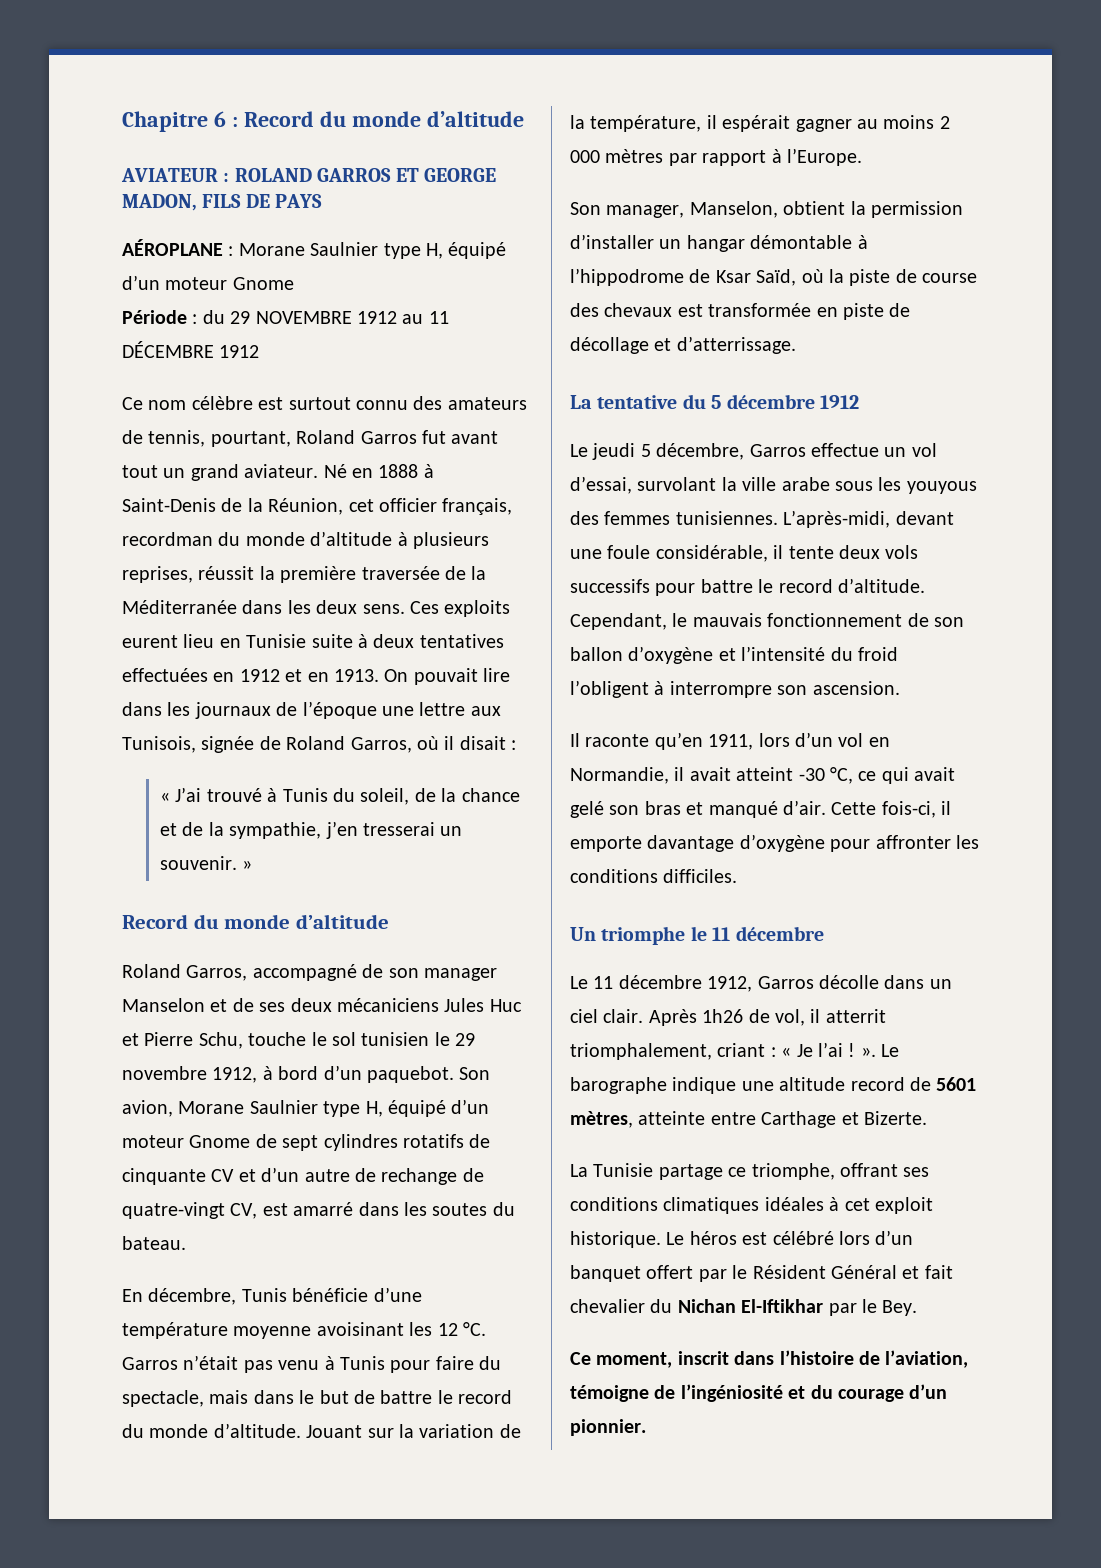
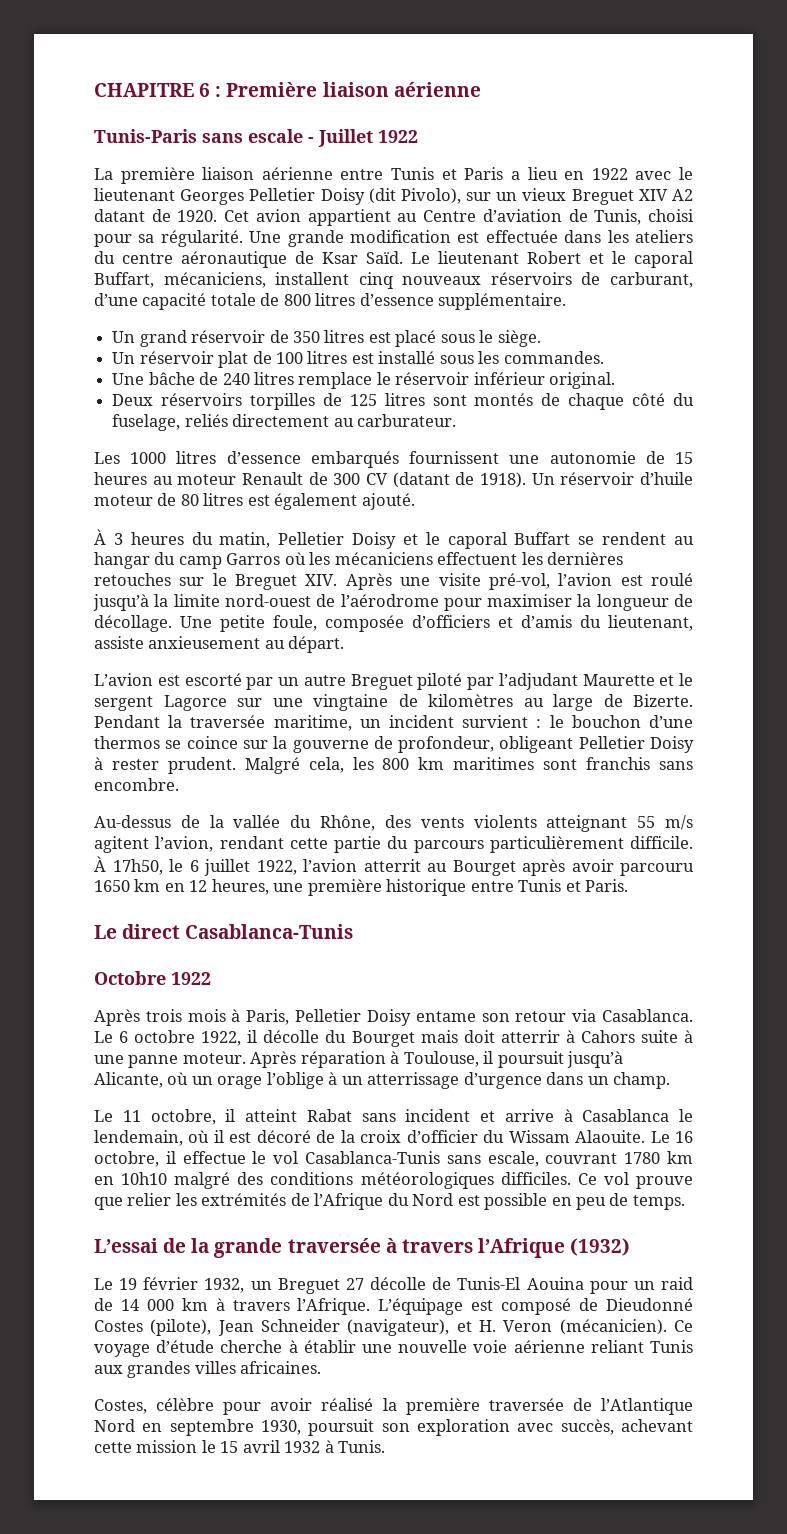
[122,111,208,132] Chapitre -> [94,83,194,97] CHAPITRE
[243,111,524,127] [121,168,496,182] [122,194,323,211] [122,239,507,259] [122,275,294,290] [122,310,449,324] [122,341,260,358] [122,396,527,410] [122,430,499,447] [122,464,434,481] [122,498,513,515] [122,531,489,549] [122,566,487,583] [122,600,511,617] [122,634,504,648] [122,668,511,685] [122,701,501,719] [122,736,517,753] [160,787,520,805] [160,821,463,839] [160,856,253,870] [122,914,390,929] [122,964,497,981] [122,998,522,1012] [122,1032,476,1049] [122,1065,491,1083] [122,1099,490,1117] [122,1134,491,1151] [122,1167,484,1185] [122,1202,515,1219] [122,1236,186,1250] [122,1287,422,1305] [122,1322,486,1339] [122,1355,502,1373] [122,1390,513,1407] [122,1423,521,1438] [570,115,950,132] [570,148,862,166] [570,201,963,218] [570,234,868,252] [570,268,978,286] [570,303,911,320] [570,336,796,354] [570,394,859,409] [570,443,937,460] [570,476,977,494] [570,510,954,528] [570,545,919,562] [570,578,925,596] [570,613,964,630] [570,646,898,664] [570,680,900,698] [570,732,890,750] [570,767,956,784] [570,800,952,818] [570,834,979,852] [570,869,738,883] [570,926,824,945] [570,975,952,992] [570,1009,886,1026] [570,1042,900,1060] [570,1077,977,1094] [570,1111,927,1128] [570,1163,930,1180] [570,1197,933,1214] [570,1230,914,1248] [570,1265,953,1282] [570,1299,918,1316] [570,1350,969,1368] [570,1384,948,1402] [570,1419,646,1436] Record du monde d’altitude // AVIATEUR : ROLAND GARROS ET GEORGE MADON, FILS DE PAYS // AÉROPLANE : Morane Saulnier type H, équipé d’un moteur Gnome // Période : du 29 NOVEMBRE 1912 au 11 DÉCEMBRE 1912 // Ce nom célèbre est surtout connu des amateurs de tennis, pourtant, Roland Garros fut avant tout un grand aviateur. Né en 1888 à Saint-Denis de la Réunion, cet officier français, recordman du monde d’altitude à plusieurs reprises, réussit la première traversée de la Méditerranée dans les deux sens. Ces exploits eurent lieu en Tunisie suite à deux tentatives effectuées en 1912 et en 1913. On pouvait lire dans les journaux de l’époque une lettre aux Tunisois, signée de Roland Garros, où il disait : // « J’ai trouvé à Tunis du soleil, de la chance et de la sympathie, j’en tresserai un souvenir. » // Record du monde d’altitude // Roland Garros, accompagné de son manager Manselon et de ses deux mécaniciens Jules Huc et Pierre Schu, touche le sol tunisien le 29 novembre 1912, à bord d’un paquebot. Son avion, Morane Saulnier type H, équipé d’un moteur Gnome de sept cylindres rotatifs de cinquante CV et d’un autre de rechange de quatre-vingt CV, est amarré dans les soutes du bateau. // En décembre, Tunis bénéficie d’une température moyenne avoisinant les 12 °C. Garros n’était pas venu à Tunis pour faire du spectacle, mais dans le but de battre le record du monde d’altitude. Jouant sur la variation de la température, il espérait gagner au moins 2 000 mètres par rapport à l’Europe. // Son manager, Manselon, obtient la permission d’installer un hangar démontable à l’hippodrome de Ksar Saïd, où la piste de course des chevaux est transformée en piste de décollage et d’atterrissage. // La tentative du 5 décembre 1912 // Le jeudi 5 décembre, Garros effectue un vol d’essai, survolant la ville arabe sous les youyous des femmes tunisiennes. L’après-midi, devant une foule considérable, il tente deux vols successifs pour battre le record d’altitude. Cependant, le mauvais fonctionnement de son ballon d’oxygène et l’intensité du froid l’obligent à interrompre son ascension. // Il raconte qu’en 1911, lors d’un vol en Normandie, il avait atteint -30 °C, ce qui avait gelé son bras et manqué d’air. Cette fois-ci, il emporte davantage d’oxygène pour affronter les conditions difficiles. // Un triomphe le 11 décembre // Le 11 décembre 1912, Garros décolle dans un ciel clair. Après 1h26 de vol, il atterrit triomphalement, criant : « Je l’ai ! ». Le barographe indique une altitude record de 5601 mètres, atteinte entre Carthage et Bizerte. // La Tunisie partage ce triomphe, offrant ses conditions climatiques idéales à cet exploit historique. Le héros est célébré lors d’un banquet offert par le Résident Général et fait chevalier du Nichan El-Iftikhar par le Bey. // Ce moment, inscrit dans l’histoire de l’aviation, témoigne de l’ingéniosité et du courage d’un pionnier. -> [226,82,481,97] [94,129,418,147] [94,167,694,184] [94,188,693,205] [94,209,695,226] [94,230,693,247] [94,251,693,268] [94,272,693,289] [94,293,567,310] [112,330,541,347] [112,351,604,368] [112,372,616,389] [112,393,694,410] [112,414,456,431] [94,451,693,468] [94,472,693,488] [94,493,415,510] [94,529,695,549] [94,552,624,569] [94,573,694,590] [93,594,693,611] [94,615,693,632] [94,636,345,653] [94,673,693,690] [94,694,693,711] [94,715,693,731] [94,736,694,753] [94,757,694,774] [94,778,179,791] [94,815,693,832] [94,836,693,853] [94,856,694,876] [94,879,629,896] [94,924,354,939] [94,971,211,985] [94,1009,693,1026] [94,1030,693,1047] [94,1051,624,1068] [94,1072,671,1089] [94,1109,693,1125] [94,1130,693,1146] [94,1151,693,1167] [94,1172,693,1189] [94,1193,685,1210] [94,1238,631,1258] [94,1277,693,1294] [94,1298,694,1315] [94,1319,693,1336] [94,1340,693,1357] [94,1361,322,1378] [94,1398,693,1415] [94,1419,693,1436] [94,1440,386,1453] Première liaison aérienne // Tunis-Paris sans escale - Juillet 1922 // La première liaison aérienne entre Tunis et Paris a lieu en 1922 avec le lieutenant Georges Pelletier Doisy (dit Pivolo), sur un vieux Breguet XIV A2 datant de 1920. Cet avion appartient au Centre d’aviation de Tunis, choisi pour sa régularité. Une grande modification est effectuée dans les ateliers du centre aéronautique de Ksar Saïd. Le lieutenant Robert et le caporal Buffart, mécaniciens, installent cinq nouveaux réservoirs de carburant, d’une capacité totale de 800 litres d’essence supplémentaire. // Un grand réservoir de 350 litres est placé sous le siège. // Un réservoir plat de 100 litres est installé sous les commandes. // Une bâche de 240 litres remplace le réservoir inférieur original. // Deux réservoirs torpilles de 125 litres sont montés de chaque côté du fuselage, reliés directement au carburateur. // Les 1000 litres d’essence embarqués fournissent une autonomie de 15 heures au moteur Renault de 300 CV (datant de 1918). Un réservoir d’huile moteur de 80 litres est également ajouté. // À 3 heures du matin, Pelletier Doisy et le caporal Buffart se rendent au hangar du camp Garros où les mécaniciens effectuent les dernières retouches sur le Breguet XIV. Après une visite pré-vol, l’avion est roulé jusqu’à la limite nord-ouest de l’aérodrome pour maximiser la longueur de décollage. Une petite foule, composée d’officiers et d’amis du lieutenant, assiste anxieusement au départ. // L’avion est escorté par un autre Breguet piloté par l’adjudant Maurette et le sergent Lagorce sur une vingtaine de kilomètres au large de Bizerte. Pendant la traversée maritime, un incident survient : le bouchon d’une thermos se coince sur la gouverne de profondeur, obligeant Pelletier Doisy à rester prudent. Malgré cela, les 800 km maritimes sont franchis sans encombre. // Au-dessus de la vallée du Rhône, des vents violents atteignant 55 m/s agitent l’avion, rendant cette partie du parcours particulièrement difficile. À 17h50, le 6 juillet 1922, l’avion atterrit au Bourget après avoir parcouru 1650 km en 12 heures, une première historique entre Tunis et Paris. // Le direct Casablanca-Tunis // Octobre 1922 // Après trois mois à Paris, Pelletier Doisy entame son retour via Casablanca. Le 6 octobre 1922, il décolle du Bourget mais doit atterrir à Cahors suite à une panne moteur. Après réparation à Toulouse, il poursuit jusqu’à Alicante, où un orage l’oblige à un atterrissage d’urgence dans un champ. // Le 11 octobre, il atteint Rabat sans incident et arrive à Casablanca le lendemain, où il est décoré de la croix d’officier du Wissam Alaouite. Le 16 octobre, il effectue le vol Casablanca-Tunis sans escale, couvrant 1780 km en 10h10 malgré des conditions météorologiques difficiles. Ce vol prouve que relier les extrémités de l’Afrique du Nord est possible en peu de temps. // L’essai de la grande traversée à travers l’Afrique (1932) // Le 19 février 1932, un Breguet 27 décolle de Tunis-El Aouina pour un raid de 14 000 km à travers l’Afrique. L’équipage est composé de Dieudonné Costes (pilote), Jean Schneider (navigateur), et H. Veron (mécanicien). Ce voyage d’étude cherche à établir une nouvelle voie aérienne reliant Tunis aux grandes villes africaines. // Costes, célèbre pour avoir réalisé la première traversée de l’Atlantique Nord en septembre 1930, poursuit son exploration avec succès, achevant cette mission le 15 avril 1932 à Tunis.

